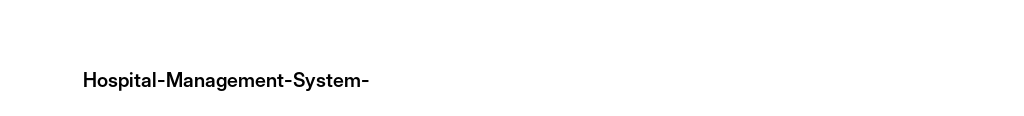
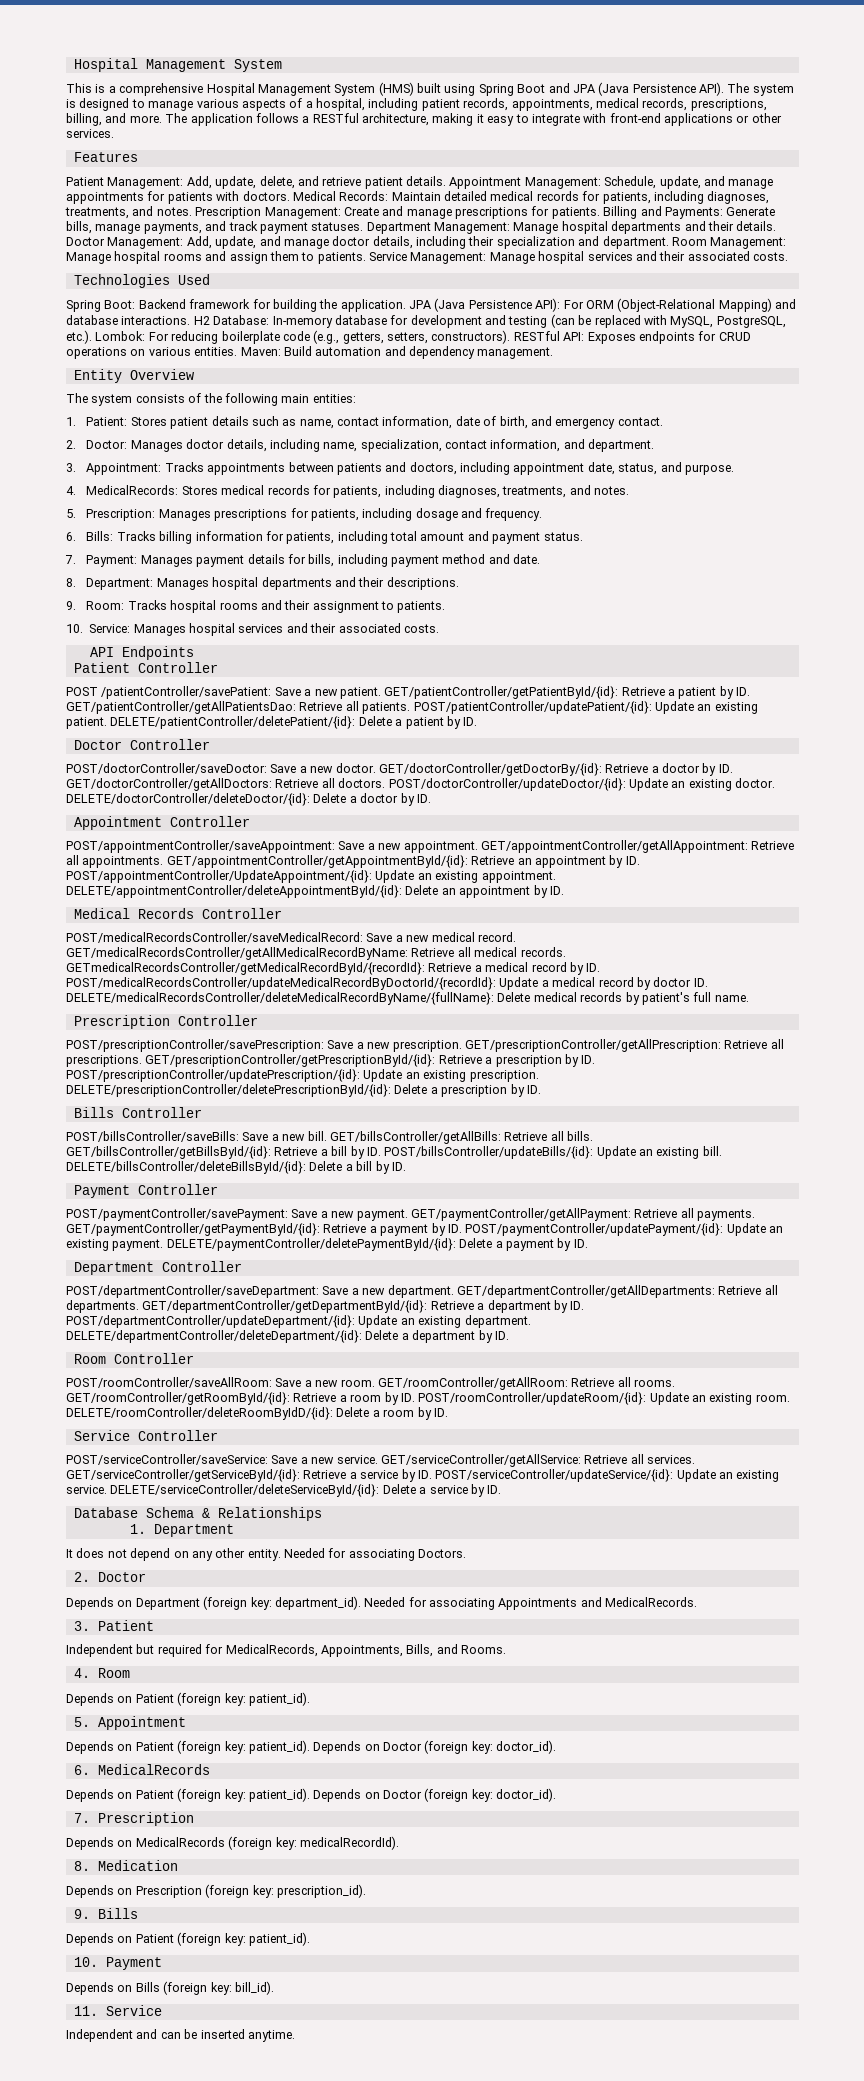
[83,72,370,91] Hospital-Management-System- -> [73,58,282,72] [66,82,794,96] [66,98,767,111] [66,113,782,126] [66,129,114,138] [73,152,138,162] [66,176,774,189] [66,191,770,204] [65,206,776,219] [66,221,777,234] [66,236,787,249] [66,251,788,264] [73,274,210,288] [66,298,796,312] [66,314,786,328] [66,330,751,344] [66,346,554,359] [73,369,194,383] [66,393,356,406] [66,416,663,429] [66,439,655,452] [66,462,734,475] [66,485,630,498] [66,508,543,521] [66,531,583,544] [65,554,541,567] [66,577,459,590] [66,600,446,613] [66,623,439,636] [89,646,194,660] [73,662,218,673] [66,686,751,699] [66,701,758,714] [66,716,478,729] [73,739,210,750] [66,763,733,776] [66,778,775,791] [66,793,431,806] [73,816,250,830] [66,840,795,853] [66,855,640,868] [66,870,556,883] [66,885,564,898] [73,908,282,919] [66,932,516,943] [66,947,566,960] [66,962,601,975] [66,977,708,990] [66,992,749,1005] [73,1015,258,1029] [66,1039,784,1052] [66,1054,596,1067] [66,1069,539,1082] [66,1084,541,1097] [73,1107,202,1118] [66,1131,593,1144] [66,1146,722,1159] [66,1161,406,1174] [73,1184,218,1198] [66,1208,755,1221] [66,1223,783,1236] [66,1238,588,1251] [73,1261,242,1275] [66,1285,778,1298] [66,1300,585,1313] [66,1315,531,1328] [66,1330,509,1343] [73,1353,194,1364] [66,1377,675,1390] [66,1392,790,1405] [66,1407,448,1420] [73,1430,218,1441] [66,1454,695,1467] [66,1469,780,1482] [66,1484,502,1497] [73,1507,322,1521] [129,1524,234,1537] [66,1548,467,1561] [73,1572,146,1582] [66,1596,698,1610] [73,1620,154,1631] [66,1644,506,1657] [73,1668,130,1678] [66,1692,310,1706] [73,1716,186,1730] [66,1740,557,1754] [73,1764,210,1775] [66,1788,557,1802] [73,1812,194,1826] [66,1836,399,1850] [73,1860,178,1871] [66,1884,366,1898] [73,1908,138,1919] [66,1932,310,1946] [73,1957,162,1970] [66,1981,274,1995] [73,2005,162,2016] [66,2029,295,2042] Hospital Management System // This is a comprehensive Hospital Management System (HMS) built using Spring Boot and JPA (Java Persistence API). The system is designed to manage various aspects of a hospital, including patient records, appointments, medical records, prescriptions, billing, and more. The application follows a RESTful architecture, making it easy to integrate with front-end applications or other services. // Features // Patient Management: Add, update, delete, and retrieve patient details. Appointment Management: Schedule, update, and manage appointments for patients with doctors. Medical Records: Maintain detailed medical records for patients, including diagnoses, treatments, and notes. Prescription Management: Create and manage prescriptions for patients. Billing and Payments: Generate bills, manage payments, and track payment statuses. Department Management: Manage hospital departments and their details. Doctor Management: Add, update, and manage doctor details, including their specialization and department. Room Management: Manage hospital rooms and assign them to patients. Service Management: Manage hospital services and their associated costs. // Technologies Used // Spring Boot: Backend framework for building the application. JPA (Java Persistence API): For ORM (Object-Relational Mapping) and database interactions. H2 Database: In-memory database for development and testing (can be replaced with MySQL, PostgreSQL, etc.). Lombok: For reducing boilerplate code (e.g., getters, setters, constructors). RESTful API: Exposes endpoints for CRUD operations on various entities. Maven: Build automation and dependency management. // Entity Overview // The system consists of the following main entities: // 1. Patient: Stores patient details such as name, contact information, date of birth, and emergency contact. // 2. Doctor: Manages doctor details, including name, specialization, contact information, and department. // 3. Appointment: Tracks appointments between patients and doctors, including appointment date, status, and purpose. // 4. MedicalRecords: Stores medical records for patients, including diagnoses, treatments, and notes. // 5. Prescription: Manages prescriptions for patients, including dosage and frequency. // 6. Bills: Tracks billing information for patients, including total amount and payment status. // 7. Payment: Manages payment details for bills, including payment method and date. // 8. Department: Manages hospital departments and their descriptions. // 9. Room: Tracks hospital rooms and their assignment to patients. // 10. Service: Manages hospital services and their associated costs. // API Endpoints // Patient Controller // POST /patientController/savePatient: Save a new patient. GET/patientController/getPatientById/{id}: Retrieve a patient by ID. GET/patientController/getAllPatientsDao: Retrieve all patients. POST/patientController/updatePatient/{id}: Update an existing patient. DELETE/patientController/deletePatient/{id}: Delete a patient by ID. // Doctor Controller // POST/doctorController/saveDoctor: Save a new doctor. GET/doctorController/getDoctorBy/{id}: Retrieve a doctor by ID. GET/doctorController/getAllDoctors: Retrieve all doctors. POST/doctorController/updateDoctor/{id}: Update an existing doctor. DELETE/doctorController/deleteDoctor/{id}: Delete a doctor by ID. // Appointment Controller // POST/appointmentController/saveAppointment: Save a new appointment. GET/appointmentController/getAllAppointment: Retrieve all appointments. GET/appointmentController/getAppointmentById/{id}: Retrieve an appointment by ID. POST/appointmentController/UpdateAppointment/{id}: Update an existing appointment. DELETE/appointmentController/deleteAppointmentById/{id}: Delete an appointment by ID. // Medical Records Controller // POST/medicalRecordsController/saveMedicalRecord: Save a new medical record. GET/medicalRecordsController/getAllMedicalRecordByName: Retrieve all medical records. GETmedicalRecordsController/getMedicalRecordById/{recordId}: Retrieve a medical record by ID. POST/medicalRecordsController/updateMedicalRecordByDoctorId/{recordId}: Update a medical record by doctor ID. DELETE/medicalRecordsController/deleteMedicalRecordByName/{fullName}: Delete medical records by patient's full name. // Prescription Controller // POST/prescriptionController/savePrescription: Save a new prescription. GET/prescriptionController/getAllPrescription: Retrieve all prescriptions. GET/prescriptionController/getPrescriptionById/{id}: Retrieve a prescription by ID. POST/prescriptionController/updatePrescription/{id}: Update an existing prescription. DELETE/prescriptionController/deletePrescriptionById/{id}: Delete a prescription by ID. // Bills Controller // POST/billsController/saveBills: Save a new bill. GET/billsController/getAllBills: Retrieve all bills. GET/billsController/getBillsById/{id}: Retrieve a bill by ID. POST/billsController/updateBills/{id}: Update an existing bill. DELETE/billsController/deleteBillsById/{id}: Delete a bill by ID. // Payment Controller // POST/paymentController/savePayment: Save a new payment. GET/paymentController/getAllPayment: Retrieve all payments. GET/paymentController/getPaymentById/{id}: Retrieve a payment by ID. POST/paymentController/updatePayment/{id}: Update an existing payment. DELETE/paymentController/deletePaymentById/{id}: Delete a payment by ID. // Department Controller // POST/departmentController/saveDepartment: Save a new department. GET/departmentController/getAllDepartments: Retrieve all departments. GET/departmentController/getDepartmentById/{id}: Retrieve a department by ID. POST/departmentController/updateDepartment/{id}: Update an existing department. DELETE/departmentController/deleteDepartment/{id}: Delete a department by ID. // Room Controller // POST/roomController/saveAllRoom: Save a new room. GET/roomController/getAllRoom: Retrieve all rooms. GET/roomController/getRoomById/{id}: Retrieve a room by ID. POST/roomController/updateRoom/{id}: Update an existing room. DELETE/roomController/deleteRoomByIdD/{id}: Delete a room by ID. // Service Controller // POST/serviceController/saveService: Save a new service. GET/serviceController/getAllService: Retrieve all services. GET/serviceController/getServiceById/{id}: Retrieve a service by ID. POST/serviceController/updateService/{id}: Update an existing service. DELETE/serviceController/deleteServiceById/{id}: Delete a service by ID. // Database Schema & Relationships // 1. Department // It does not depend on any other entity. Needed for associating Doctors. // 2. Doctor // Depends on Department (foreign key: department_id). Needed for associating Appointments and MedicalRecords. // 3. Patient // Independent but required for MedicalRecords, Appointments, Bills, and Rooms. // 4. Room // Depends on Patient (foreign key: patient_id). // 5. Appointment // Depends on Patient (foreign key: patient_id). Depends on Doctor (foreign key: doctor_id). // 6. MedicalRecords // Depends on Patient (foreign key: patient_id). Depends on Doctor (foreign key: doctor_id). // 7. Prescription // Depends on MedicalRecords (foreign key: medicalRecordId). // 8. Medication // Depends on Prescription (foreign key: prescription_id). // 9. Bills // Depends on Patient (foreign key: patient_id). // 10. Payment // Depends on Bills (foreign key: bill_id). // 11. Service // Independent and can be inserted anytime.

